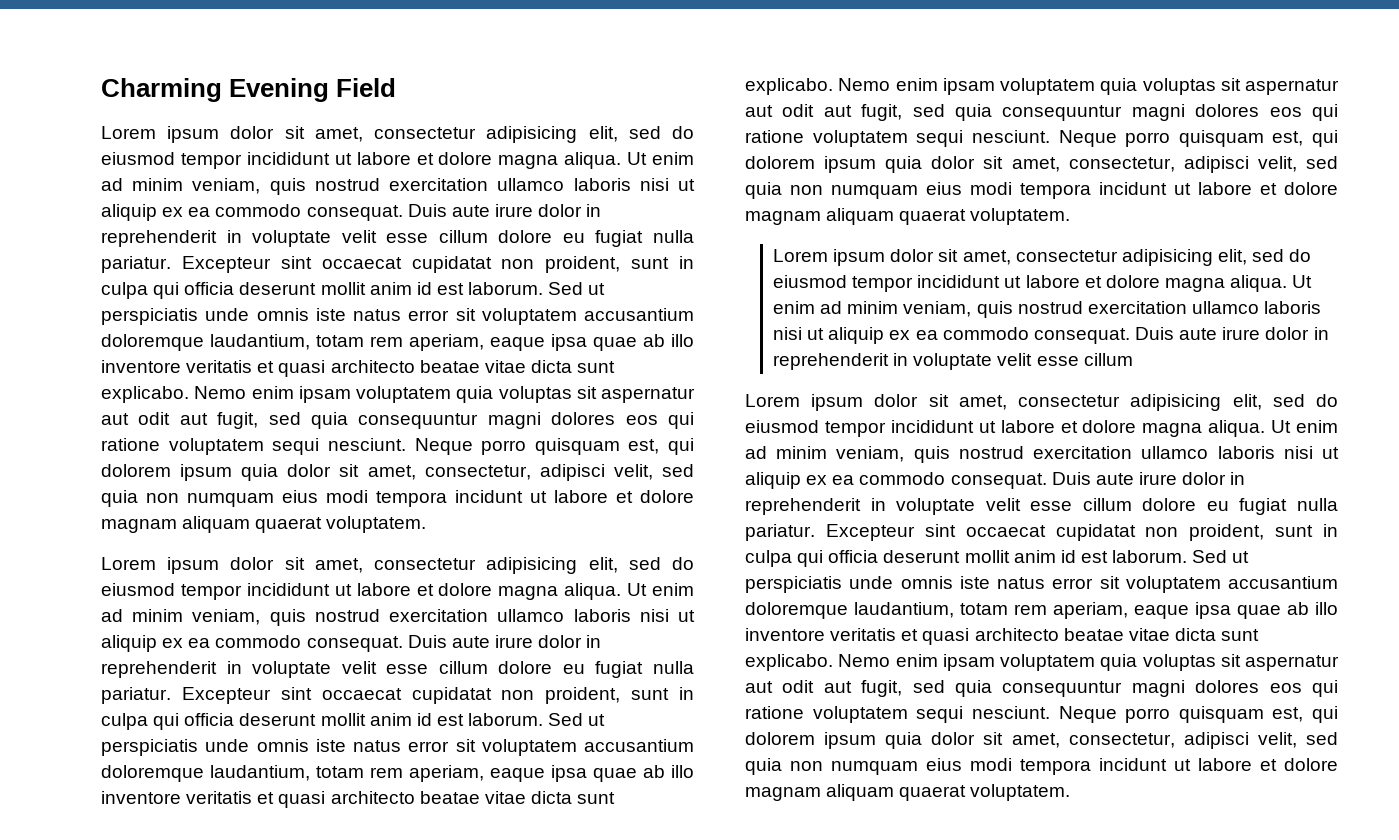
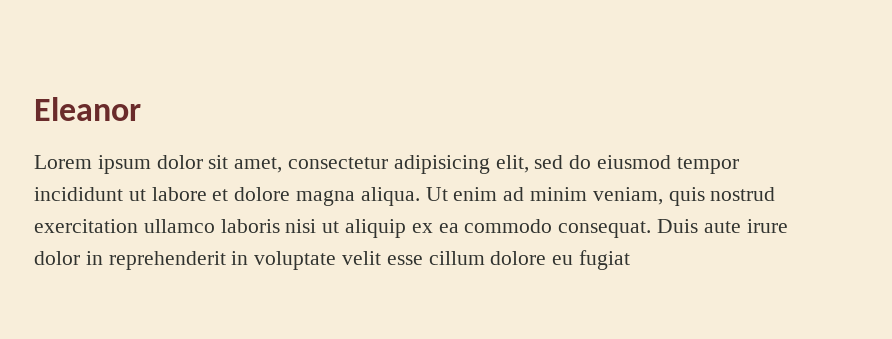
[101,78,397,102] Charming Evening Field -> [34,97,141,121] Eleanor
[652,230,694,243] [101,256,694,273] [101,282,606,299] [101,308,694,325] [101,334,694,351] [101,360,616,377] [101,386,695,403] [101,412,694,429] [101,438,694,455] [101,464,695,481] [101,490,694,507] [101,516,427,533] [101,557,694,574] [101,583,694,600] [101,609,695,626] [101,635,602,652] [101,661,694,678] [101,687,694,704] [101,713,606,730] [101,739,694,756] [101,765,694,782] [101,791,616,808] [745,78,1339,95] [745,104,1338,121] [745,130,1338,147] [745,156,1338,173] [745,182,1338,199] [745,208,1071,225] [773,249,1312,266] [773,275,1313,292] [773,301,1322,318] [773,327,1329,344] [773,353,1133,370] [745,394,1338,411] [745,420,1338,437] [745,446,1339,463] [745,472,1246,489] [745,498,1338,515] [745,524,1338,541] [745,550,1250,567] [745,576,1338,593] [745,602,1338,619] [745,628,1260,645] [745,654,1339,671] [745,680,1338,697] [745,706,1338,723] [745,732,1338,749] [745,758,1338,775] [745,784,1071,801] nulla pariatur. Excepteur sint occaecat cupidatat non proident, sunt in culpa qui officia deserunt mollit anim id est laborum. Sed ut perspiciatis unde omnis iste natus error sit voluptatem accusantium doloremque laudantium, totam rem aperiam, eaque ipsa quae ab illo inventore veritatis et quasi architecto beatae vitae dicta sunt explicabo. Nemo enim ipsam voluptatem quia voluptas sit aspernatur aut odit aut fugit, sed quia consequuntur magni dolores eos qui ratione voluptatem sequi nesciunt. Neque porro quisquam est, qui dolorem ipsum quia dolor sit amet, consectetur, adipisci velit, sed quia non numquam eius modi tempora incidunt ut labore et dolore magnam aliquam quaerat voluptatem. // Lorem ipsum dolor sit amet, consectetur adipisicing elit, sed do eiusmod tempor incididunt ut labore et dolore magna aliqua. Ut enim ad minim veniam, quis nostrud exercitation ullamco laboris nisi ut aliquip ex ea commodo consequat. Duis aute irure dolor in reprehenderit in voluptate velit esse cillum dolore eu fugiat nulla pariatur. Excepteur sint occaecat cupidatat non proident, sunt in culpa qui officia deserunt mollit anim id est laborum. Sed ut perspiciatis unde omnis iste natus error sit voluptatem accusantium doloremque laudantium, totam rem aperiam, eaque ipsa quae ab illo inventore veritatis et quasi architecto beatae vitae dicta sunt explicabo. Nemo enim ipsam voluptatem quia voluptas sit aspernatur aut odit aut fugit, sed quia consequuntur magni dolores eos qui ratione voluptatem sequi nesciunt. Neque porro quisquam est, qui dolorem ipsum quia dolor sit amet, consectetur, adipisci velit, sed quia non numquam eius modi tempora incidunt ut labore et dolore magnam aliquam quaerat voluptatem. // Lorem ipsum dolor sit amet, consectetur adipisicing elit, sed do eiusmod tempor incididunt ut labore et dolore magna aliqua. Ut enim ad minim veniam, quis nostrud exercitation ullamco laboris nisi ut aliquip ex ea commodo consequat. Duis aute irure dolor in reprehenderit in voluptate velit esse cillum // Lorem ipsum dolor sit amet, consectetur adipisicing elit, sed do eiusmod tempor incididunt ut labore et dolore magna aliqua. Ut enim ad minim veniam, quis nostrud exercitation ullamco laboris nisi ut aliquip ex ea commodo consequat. Duis aute irure dolor in reprehenderit in voluptate velit esse cillum dolore eu fugiat nulla pariatur. Excepteur sint occaecat cupidatat non proident, sunt in culpa qui officia deserunt mollit anim id est laborum. Sed ut perspiciatis unde omnis iste natus error sit voluptatem accusantium doloremque laudantium, totam rem aperiam, eaque ipsa quae ab illo inventore veritatis et quasi architecto beatae vitae dicta sunt explicabo. Nemo enim ipsam voluptatem quia voluptas sit aspernatur aut odit aut fugit, sed quia consequuntur magni dolores eos qui ratione voluptatem sequi nesciunt. Neque porro quisquam est, qui dolorem ipsum quia dolor sit amet, consectetur, adipisci velit, sed quia non numquam eius modi tempora incidunt ut labore et dolore magnam aliquam quaerat voluptatem. -> (631, 260) none

